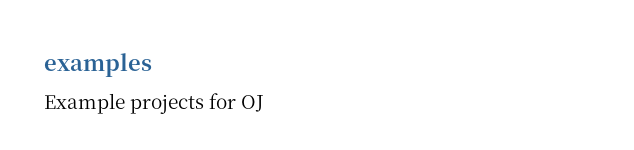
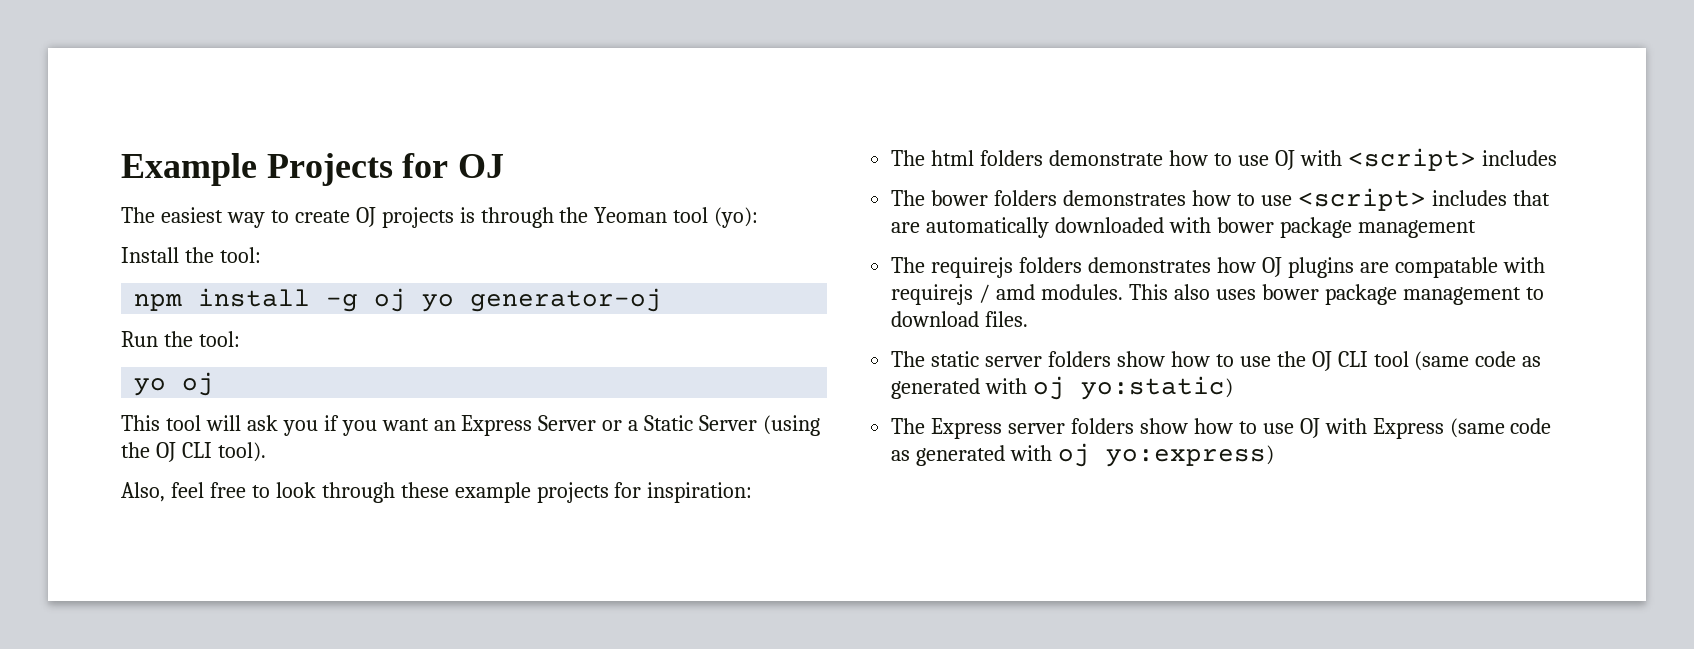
[44,53,152,77] [44,93,265,114] examples // Example projects for OJ -> [121,153,505,186] [121,207,759,228] [121,247,261,263] [134,288,663,312] [121,331,240,347] [134,372,215,396] [121,415,821,436] [121,442,266,462] [121,482,753,503] [891,148,1557,171] [891,188,1550,211] [891,217,1476,238] [891,257,1545,278] [891,284,1544,305] [891,311,1029,327] [891,351,1542,371] [891,376,1234,400] [891,418,1552,439] [891,443,1275,467] Example Projects for OJ // The easiest way to create OJ projects is through the Yeoman tool (yo): // Install the tool: // npm install -g oj yo generator-oj // Run the tool: // yo oj // This tool will ask you if you want an Express Server or a Static Server (using the OJ CLI tool). // Also, feel free to look through these example projects for inspiration: // The html folders demonstrate how to use OJ with <script> includes // The bower folders demonstrates how to use <script> includes that are automatically downloaded with bower package management // The requirejs folders demonstrates how OJ plugins are compatable with requirejs / amd modules. This also uses bower package management to download files. // The static server folders show how to use the OJ CLI tool (same code as generated with oj yo:static) // The Express server folders show how to use OJ with Express (same code as generated with oj yo:express)

